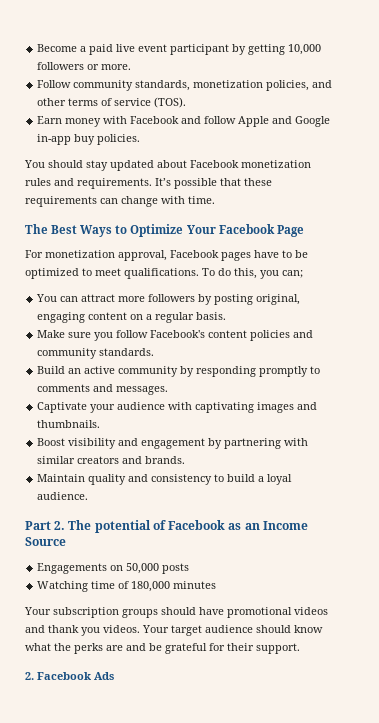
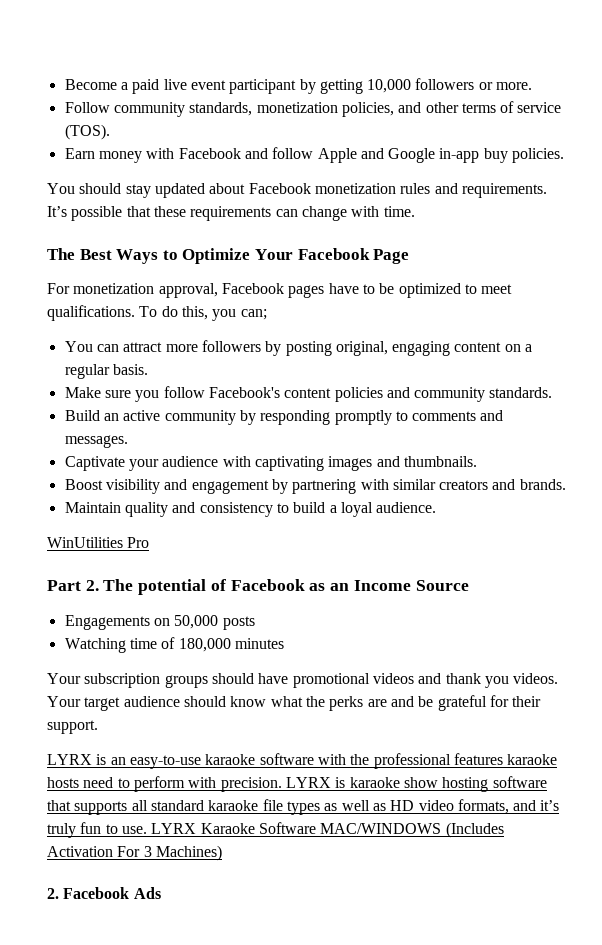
(89, 496) none -> [47,537,150,548] // WinUtilities Pro
(300, 648) none -> [47,753,558,769] [47,776,547,792] [47,799,560,815] [47,822,504,838] [47,845,222,861] // LYRX is an easy-to-use karaoke software with the professional features karaoke hosts need to perform with precision. LYRX is karaoke show hosting software that supports all standard karaoke file types as well as HD video formats, and it’s truly fun to use. LYRX Karaoke Software MAC/WINDOWS (Includes Activation For 3 Machines)

